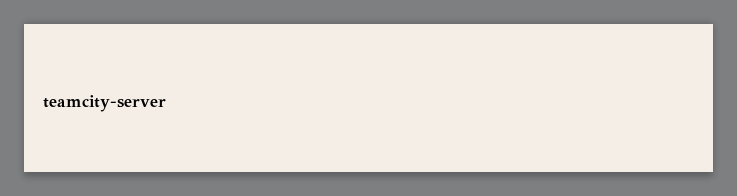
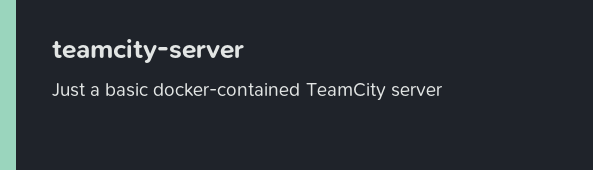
(166, 103) none -> [52,83,443,101] // Just a basic docker-contained TeamCity server

